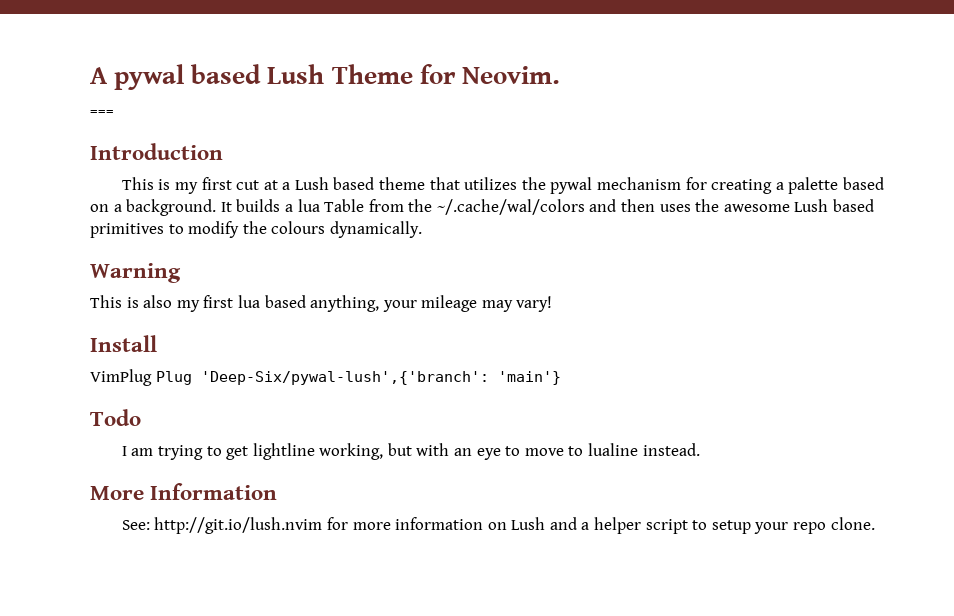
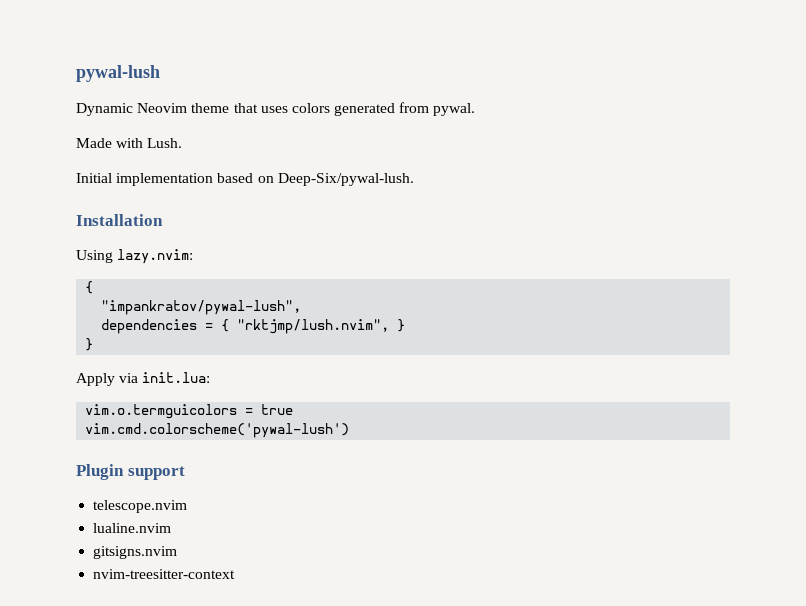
[90,64,560,90] [90,110,114,116] [90,143,223,160] [121,177,884,194] [90,199,875,216] [90,221,422,238] [90,263,181,283] [90,295,553,312] [90,335,157,352] [90,369,561,386] [90,409,141,426] [121,443,700,460] [90,483,278,500] [121,517,875,534] A pywal based Lush Theme for Neovim. // === // Introduction // This is my first cut at a Lush based theme that utilizes the pywal mechanism for creating a palette based on a background. It builds a lua Table from the ~/.cache/wal/colors and then uses the awesome Lush based primitives to modify the colours dynamically. // Warning // This is also my first lua based anything, your mileage may vary! // Install // VimPlug Plug 'Deep-Six/pywal-lush',{'branch': 'main'} // Todo // I am trying to get lightline working, but with an eye to move to lualine instead. // More Information // See: http://git.io/lush.nvim for more information on Lush and a helper script to setup your repo clone. -> [76,65,160,82] [76,102,476,116] [76,138,183,148] [76,173,414,186] [76,214,163,226] [76,249,194,264] [85,281,94,294] [101,300,302,315] [101,319,406,334] [85,338,94,351] [76,372,211,386] [85,404,294,419] [85,423,350,438] [76,464,185,480] [93,500,188,513] [93,523,172,533] [93,546,178,559] [93,569,236,579] pywal-lush // Dynamic Neovim theme that uses colors generated from pywal. // Made with Lush. // Initial implementation based on Deep-Six/pywal-lush. // Installation // Using lazy.nvim: // { // "impankratov/pywal-lush", // dependencies = { "rktjmp/lush.nvim", } // } // Apply via init.lua: // vim.o.termguicolors = true // vim.cmd.colorscheme('pywal-lush') // Plugin support // telescope.nvim // lualine.nvim // gitsigns.nvim // nvim-treesitter-context

